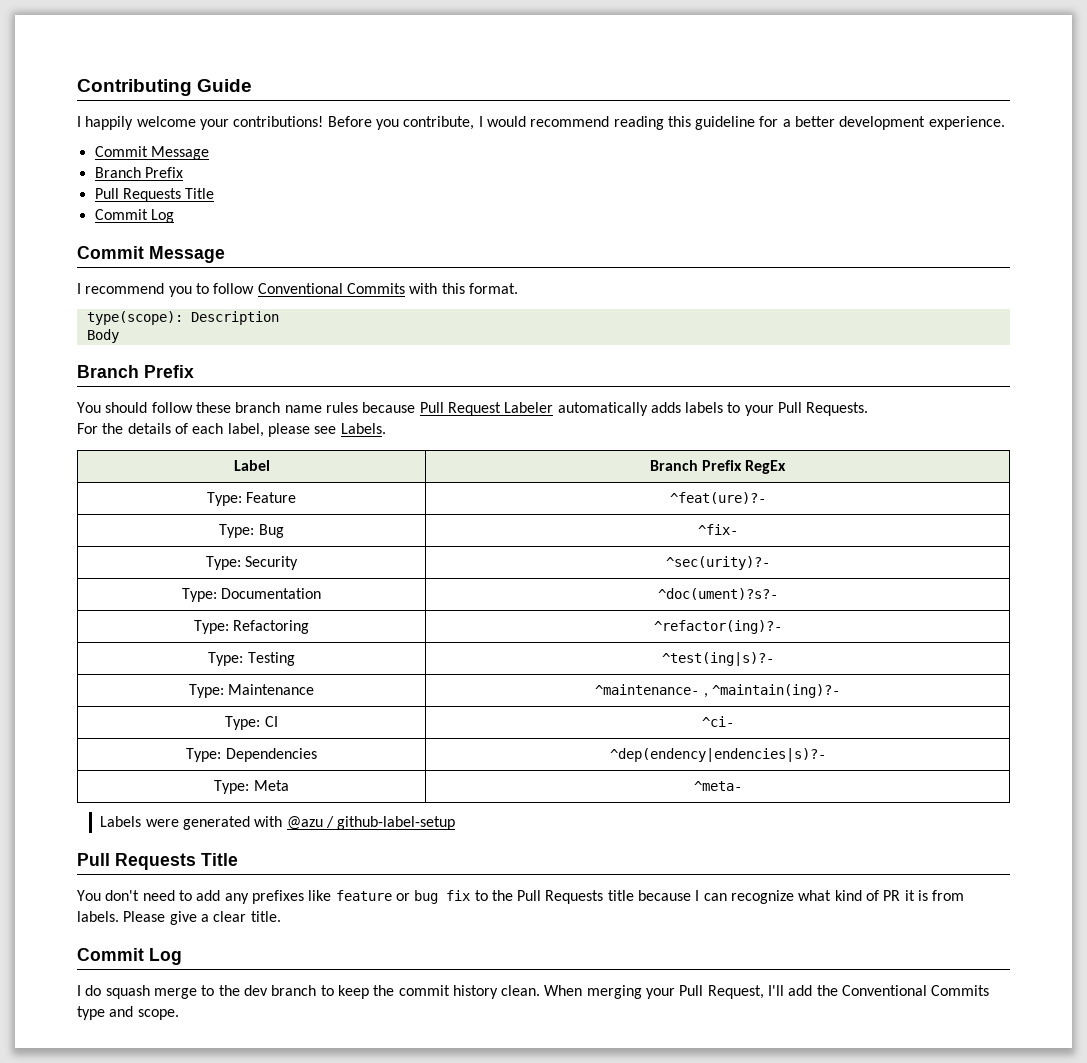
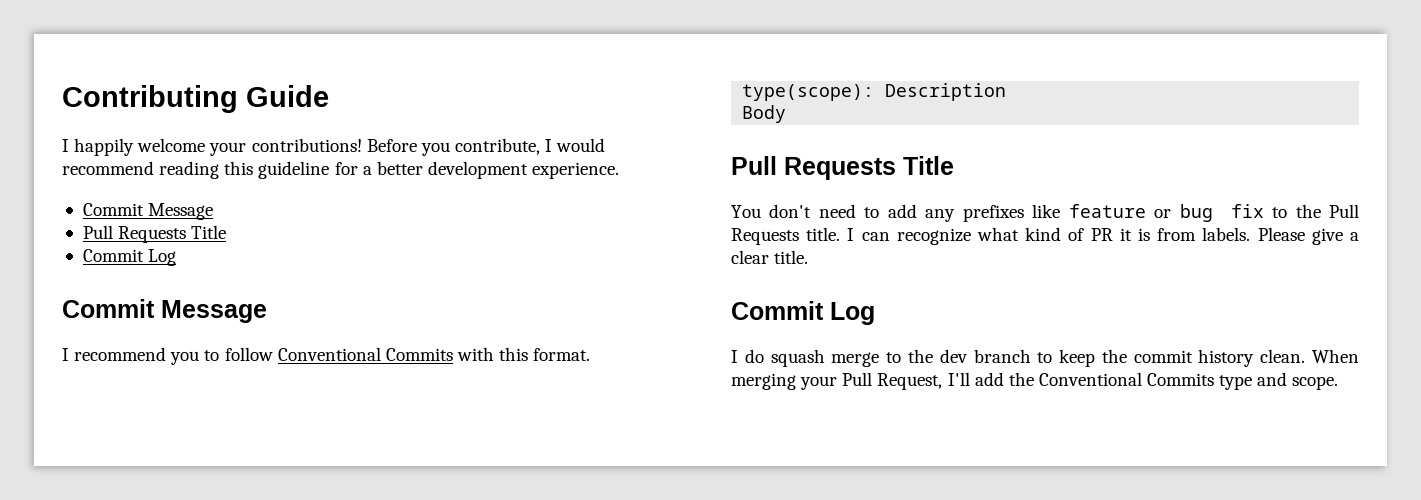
[94,167,183,178] // Branch Prefix -> (214, 211) none
[77,365,194,378] [77,402,869,416] [77,423,386,437] [233,460,270,471] [649,460,787,474] [206,492,297,506] [669,492,766,504] [219,524,284,538] [697,524,738,535] [205,556,299,570] [665,556,770,570] [181,588,322,602] [657,588,778,600] [193,620,310,634] [653,620,782,634] [208,652,295,666] [661,652,774,666] [188,684,315,698] [595,684,840,698] [225,716,278,730] [701,716,734,727] [186,748,317,762] [609,748,826,762] [214,780,289,794] [693,781,742,791] [100,816,456,830] // Branch Prefix // You should follow these branch name rules because Pull Request Labeler automatically adds labels to your Pull Requests. // For the details of each label, please see Labels. // Label | Branch Prefix RegEx // Type: Feature | ^feat(ure)?- // Type: Bug | ^fix- // Type: Security | ^sec(urity)?- // Type: Documentation | ^doc(ument)?s?- // Type: Refactoring | ^refactor(ing)?- // Type: Testing | ^test(ing|s)?- // Type: Maintenance | ^maintenance- , ^maintain(ing)?- // Type: CI | ^ci- // Type: Dependencies | ^dep(endency|endencies|s)?- // Type: Meta | ^meta- // Labels were generated with @azu / github-label-setup -> (787, 114) none
[607,890,692,901] title because -> [806,227,841,241] title.

